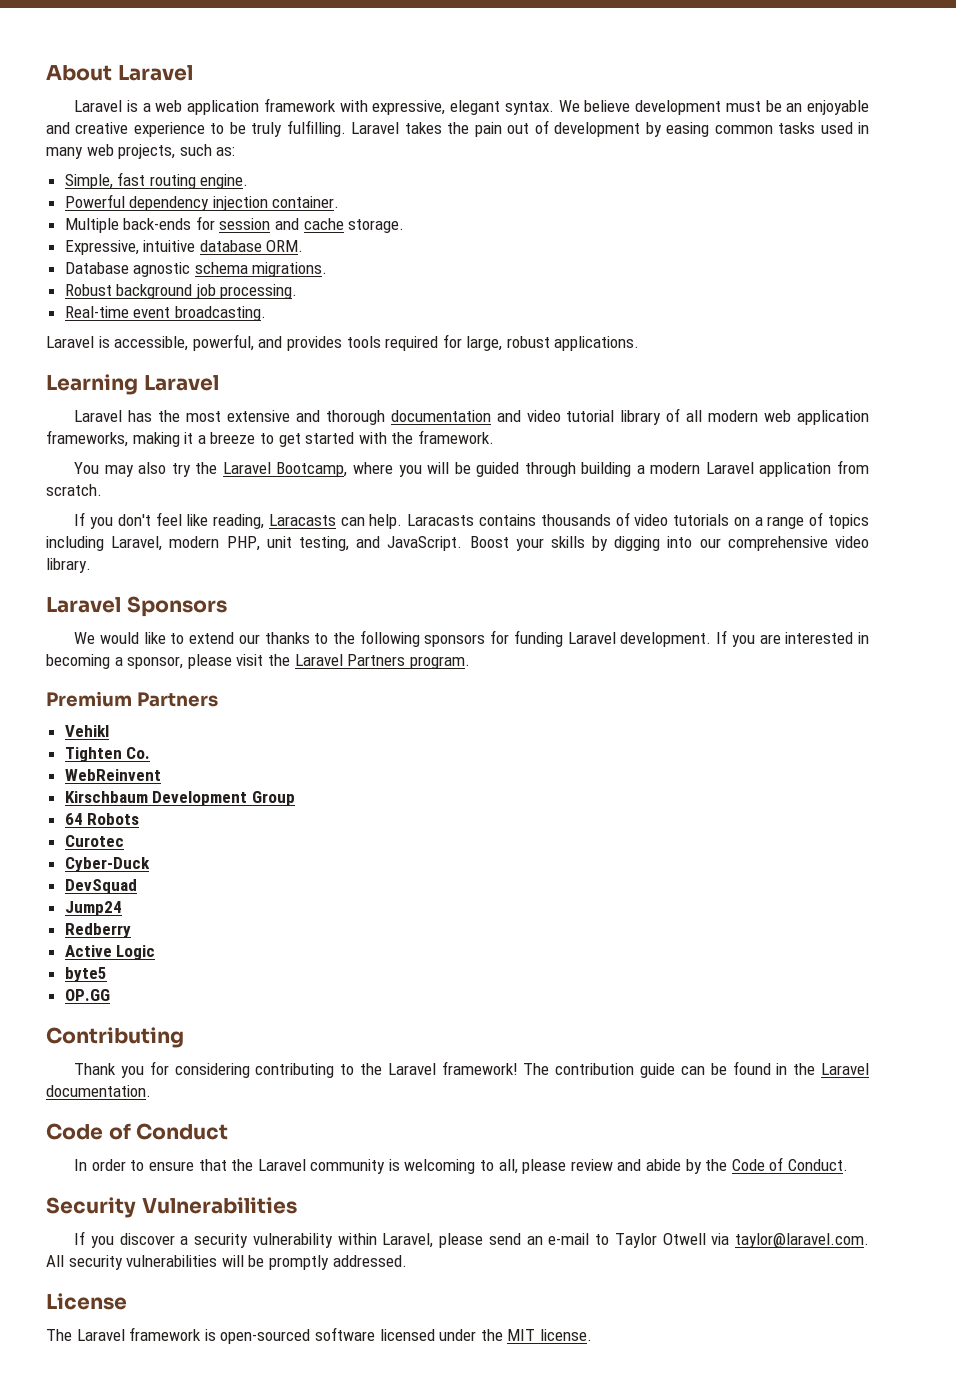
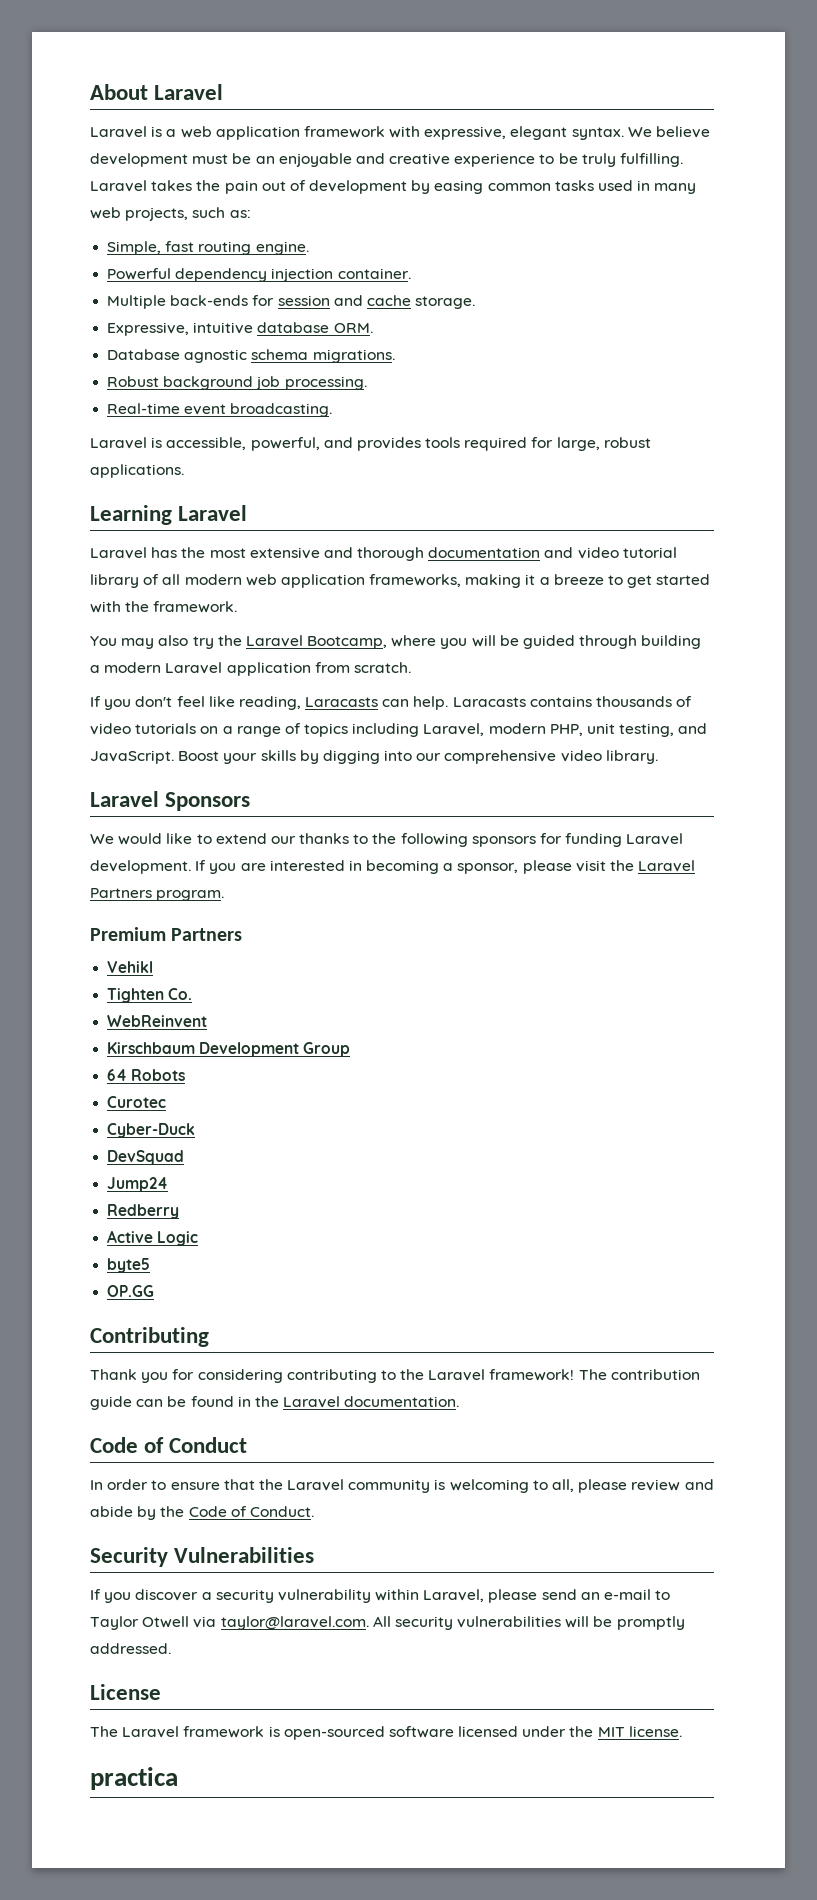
(592, 1335) none -> [90,1767,178,1790] // practica

